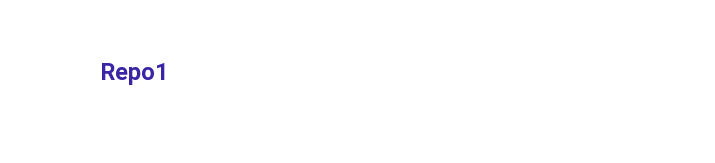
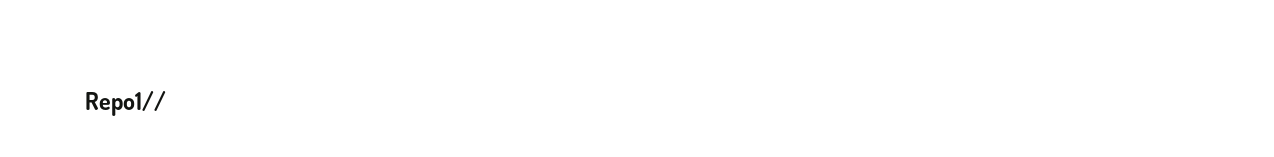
[101,63,168,85] Repo1 -> [85,91,166,116] Repo1//

